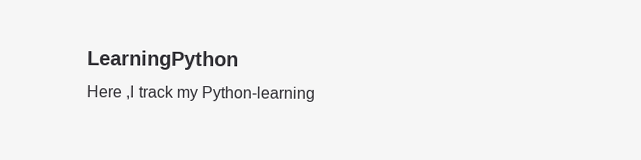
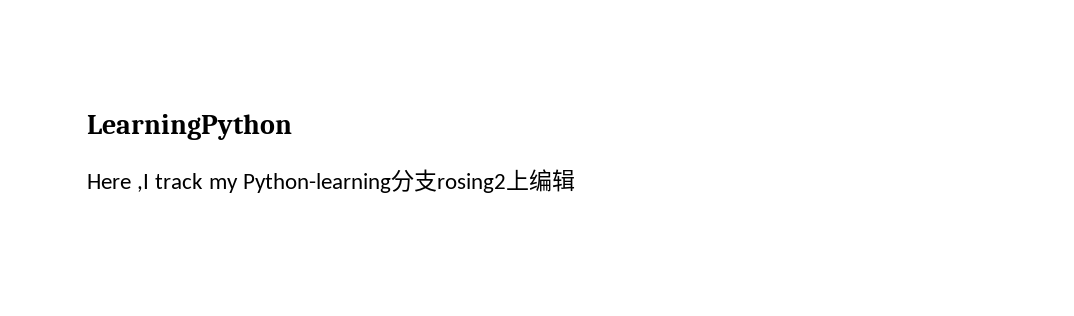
(316, 94) none -> [390,169,575,193] 分支rosing2上编辑

